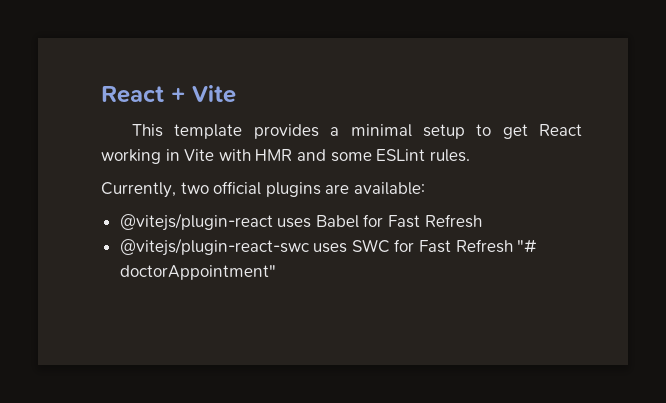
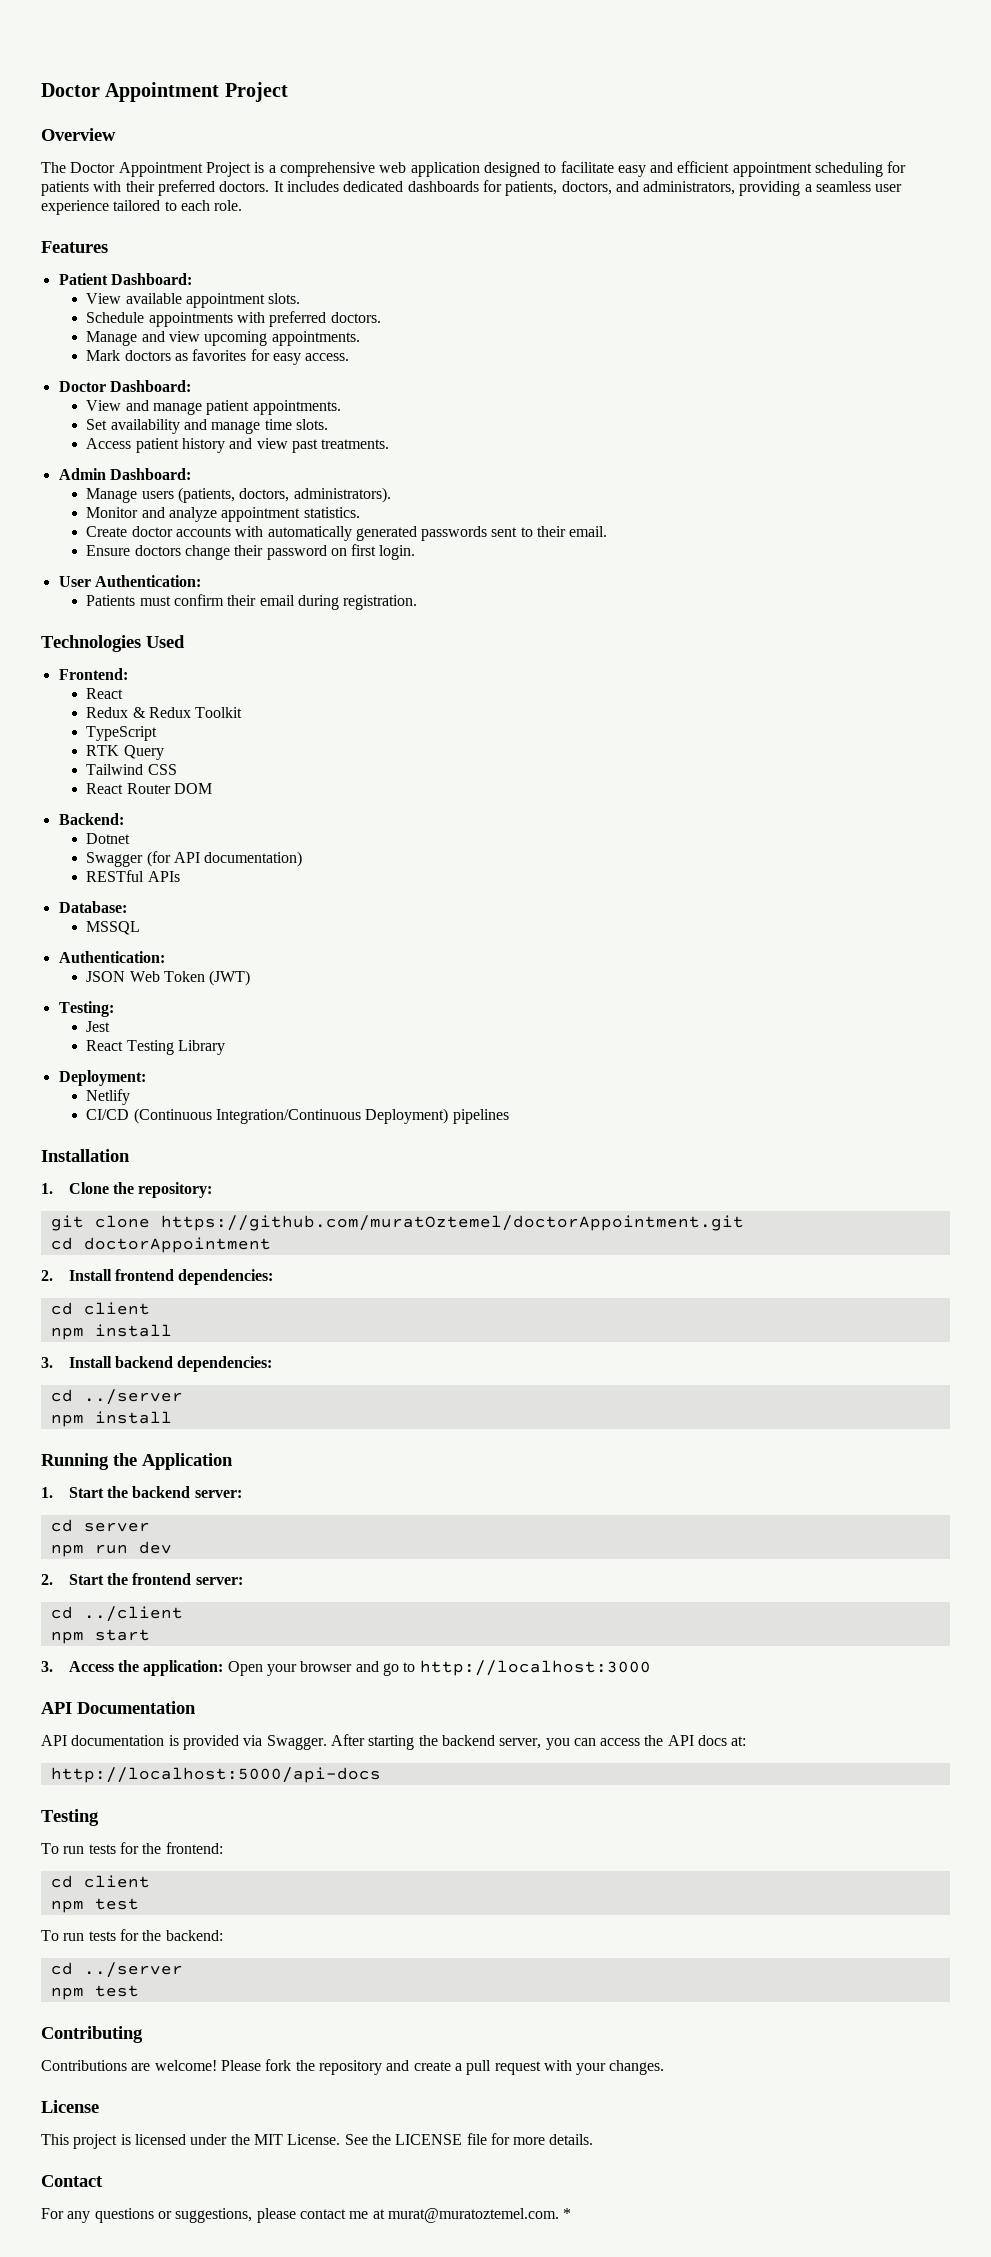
[101,85,236,103] [132,124,582,139] [101,149,470,164] [101,181,425,198] [119,213,482,231] [119,238,538,256] [119,265,276,280] React + Vite // This template provides a minimal setup to get React working in Vite with HMR and some ESLint rules. // Currently, two official plugins are available: // @vitejs/plugin-react uses Babel for Fast Refresh // @vitejs/plugin-react-swc uses SWC for Fast Refresh "# doctorAppointment" -> [41,82,288,102] [41,128,116,141] [41,161,907,177] [41,180,903,196] [41,200,243,215] [41,241,108,253] [58,273,192,285] [86,293,301,308] [86,311,381,327] [86,331,360,346] [86,349,350,365] [58,380,191,392] [86,400,341,415] [86,419,328,434] [86,438,390,453] [58,468,191,480] [86,487,391,503] [86,507,360,522] [86,526,608,541] [86,544,416,560] [58,575,201,587] [86,594,418,610] [41,635,185,652] [58,668,128,680] [86,688,124,699] [86,707,243,718] [86,726,158,741] [86,745,164,760] [86,764,177,775] [86,783,212,794] [58,813,124,825] [86,833,131,844] [86,851,303,867] [86,870,180,882] [58,901,127,913] [86,921,141,935] [58,951,165,963] [86,970,251,986] [58,1001,114,1017] [86,1021,111,1032] [86,1040,225,1055] [58,1070,146,1086] [86,1089,131,1105] [86,1108,509,1124] [41,1149,130,1162] [41,1182,213,1198] [50,1215,744,1231] [50,1237,271,1253] [41,1269,274,1285] [50,1302,150,1315] [50,1324,172,1340] [41,1356,273,1372] [50,1389,183,1405] [50,1411,172,1427] [41,1453,233,1470] [41,1486,242,1498] [50,1519,150,1532] [50,1541,172,1557] [41,1573,243,1585] [50,1606,183,1622] [50,1629,150,1644] [41,1660,651,1676] [41,1701,196,1714] [41,1734,747,1750] [50,1767,381,1783] [41,1809,99,1826] [41,1842,223,1854] [50,1875,150,1888] [50,1898,139,1913] [41,1929,223,1941] [50,1962,183,1978] [50,1985,139,2000] [41,2026,143,2043] [41,2059,665,2075] [41,2100,99,2113] [41,2133,594,2149] [41,2175,103,2187] [41,2208,572,2223] Doctor Appointment Project // Overview // The Doctor Appointment Project is a comprehensive web application designed to facilitate easy and efficient appointment scheduling for patients with their preferred doctors. It includes dedicated dashboards for patients, doctors, and administrators, providing a seamless user experience tailored to each role. // Features // Patient Dashboard: // View available appointment slots. // Schedule appointments with preferred doctors. // Manage and view upcoming appointments. // Mark doctors as favorites for easy access. // Doctor Dashboard: // View and manage patient appointments. // Set availability and manage time slots. // Access patient history and view past treatments. // Admin Dashboard: // Manage users (patients, doctors, administrators). // Monitor and analyze appointment statistics. // Create doctor accounts with automatically generated passwords sent to their email. // Ensure doctors change their password on first login. // User Authentication: // Patients must confirm their email during registration. // Technologies Used // Frontend: // React // Redux & Redux Toolkit // TypeScript // RTK Query // Tailwind CSS // React Router DOM // Backend: // Dotnet // Swagger (for API documentation) // RESTful APIs // Database: // MSSQL // Authentication: // JSON Web Token (JWT) // Testing: // Jest // React Testing Library // Deployment: // Netlify // CI/CD (Continuous Integration/Continuous Deployment) pipelines // Installation // 1. Clone the repository: // git clone https://github.com/muratOztemel/doctorAppointment.git // cd doctorAppointment // 2. Install frontend dependencies: // cd client // npm install // 3. Install backend dependencies: // cd ../server // npm install // Running the Application // 1. Start the backend server: // cd server // npm run dev // 2. Start the frontend server: // cd ../client // npm start // 3. Access the application: Open your browser and go to http://localhost:3000 // API Documentation // API documentation is provided via Swagger. After starting the backend server, you can access the API docs at: // http://localhost:5000/api-docs // Testing // To run tests for the frontend: // cd client // npm test // To run tests for the backend: // cd ../server // npm test // Contributing // Contributions are welcome! Please fork the repository and create a pull request with your changes. // License // This project is licensed under the MIT License. See the LICENSE file for more details. // Contact // For any questions or suggestions, please contact me at murat@muratoztemel.com. *

